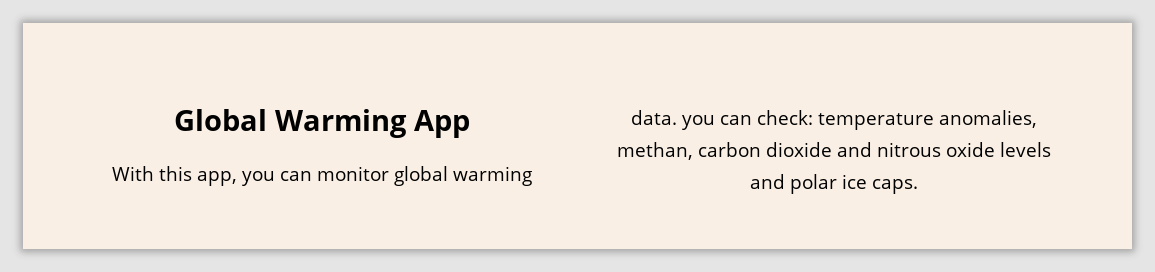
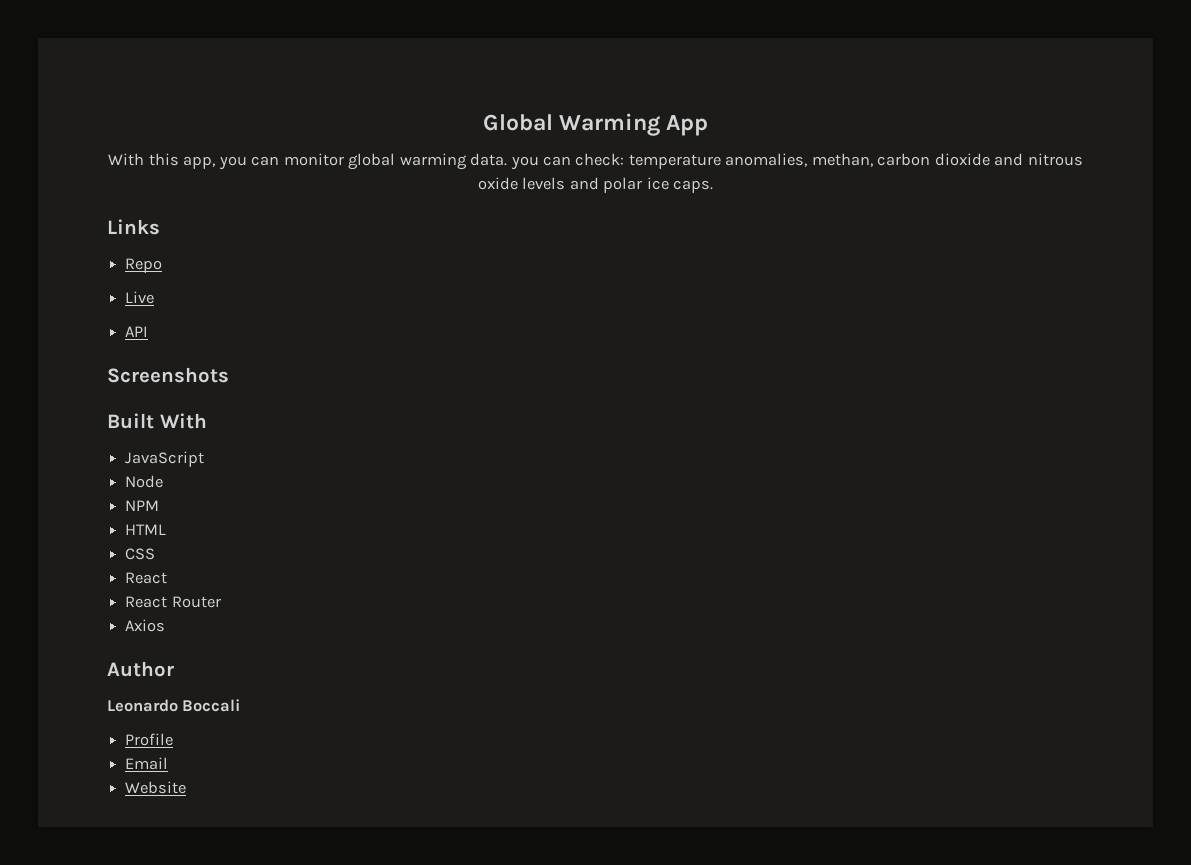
(918, 186) none -> [107,219,160,235] [125,258,163,273] [125,291,155,304] [125,326,149,337] [107,367,229,383] [107,413,207,429] [125,451,205,467] [125,475,164,488] [125,500,160,511] [125,524,167,535] [125,548,156,560] [125,572,168,584] [125,596,221,608] [125,619,166,632] [107,661,174,677] [107,699,241,712] [125,733,174,746] [125,757,169,770] [125,781,187,794] // Links // Repo // Live // API // Screenshots // Built With // JavaScript // Node // NPM // HTML // CSS // React // React Router // Axios // Author // Leonardo Boccali // Profile // Email // Website

